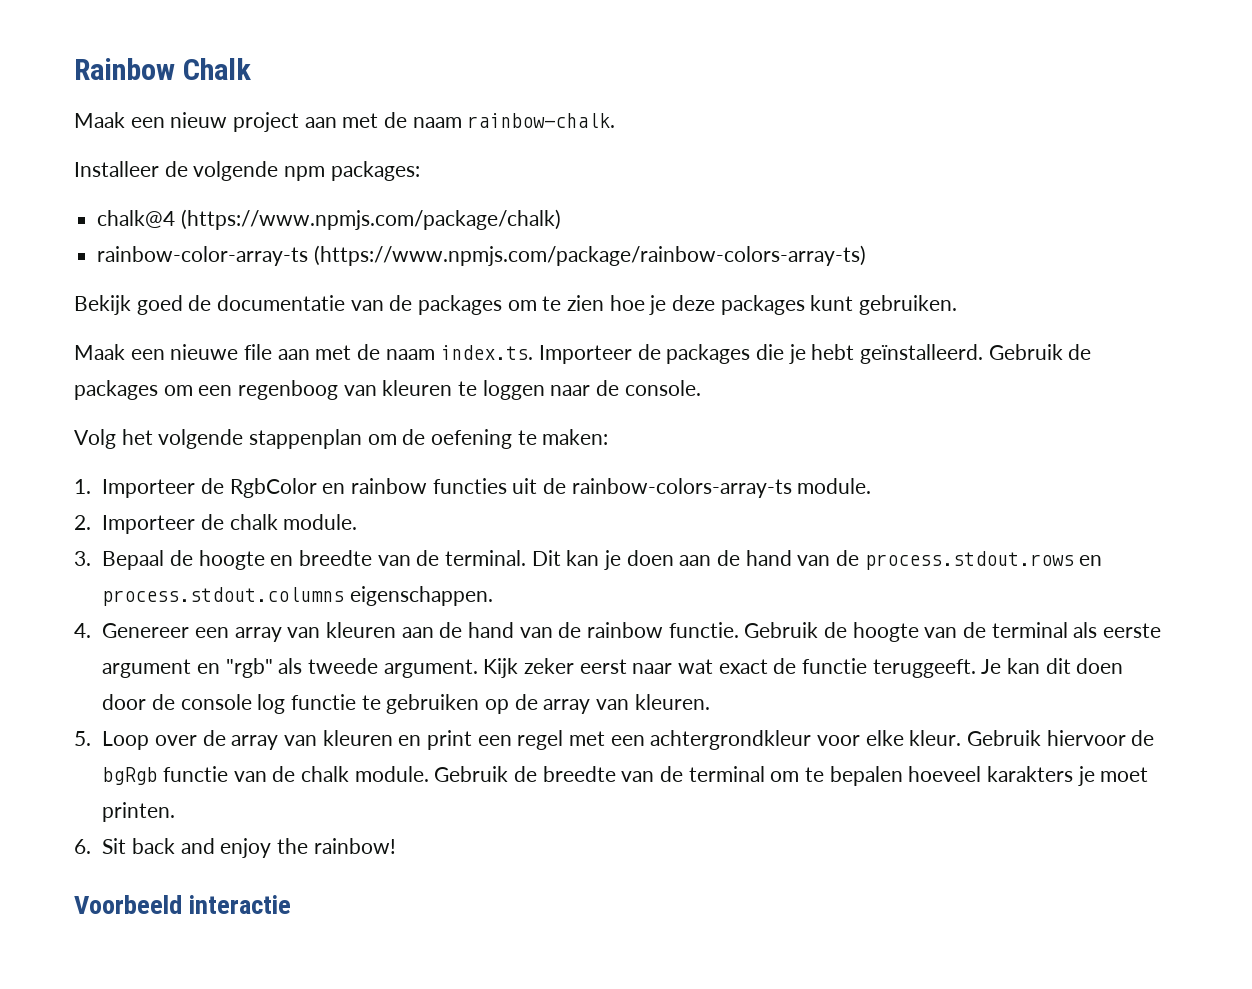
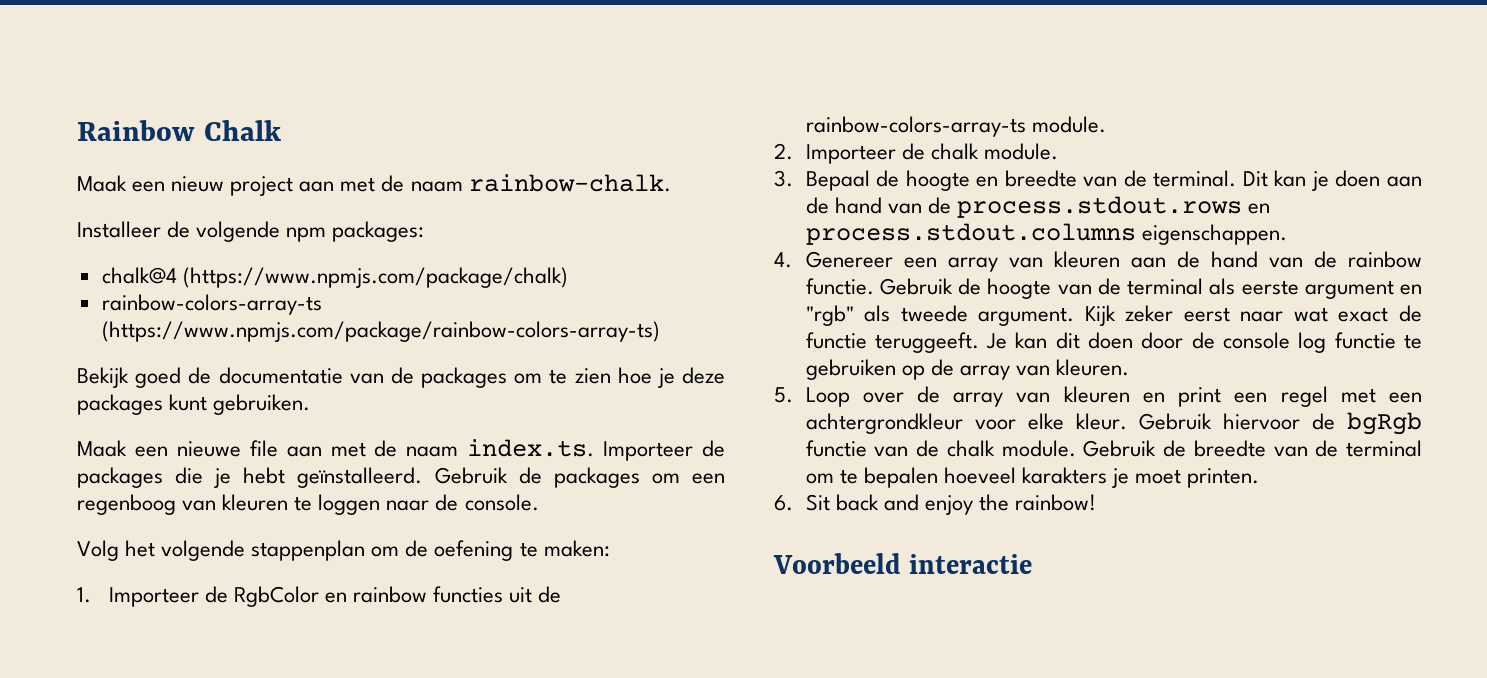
[97,246,309,266] rainbow-color-array-ts -> [101,294,322,315] rainbow-colors-array-ts

